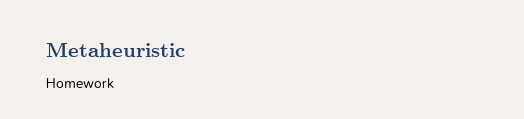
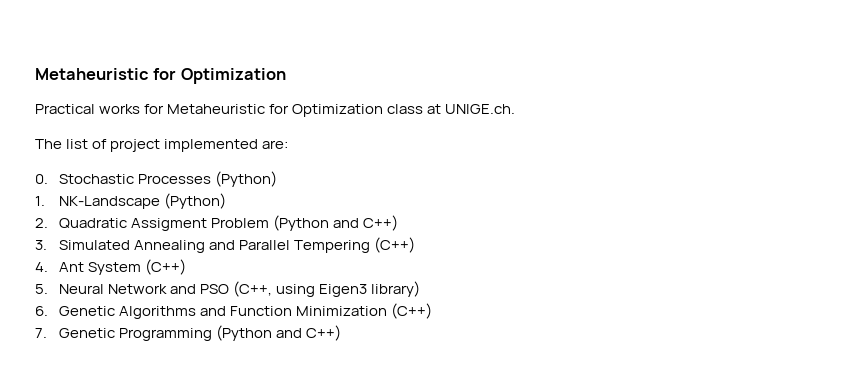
[46,42,185,57] [46,78,114,89] Metaheuristic // Homework -> [35,68,286,84] [35,104,516,117] [35,139,289,152] [35,171,277,187] [35,193,226,209] [35,215,399,231] [35,237,416,253] [35,259,186,275] [35,281,421,297] [35,303,433,319] [35,325,341,341] Metaheuristic for Optimization // Practical works for Metaheuristic for Optimization class at UNIGE.ch. // The list of project implemented are: // 0. Stochastic Processes (Python) // 1. NK-Landscape (Python) // 2. Quadratic Assigment Problem (Python and C++) // 3. Simulated Annealing and Parallel Tempering (C++) // 4. Ant System (C++) // 5. Neural Network and PSO (C++, using Eigen3 library) // 6. Genetic Algorithms and Function Minimization (C++) // 7. Genetic Programming (Python and C++)

